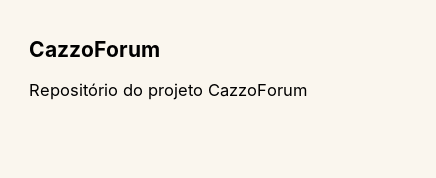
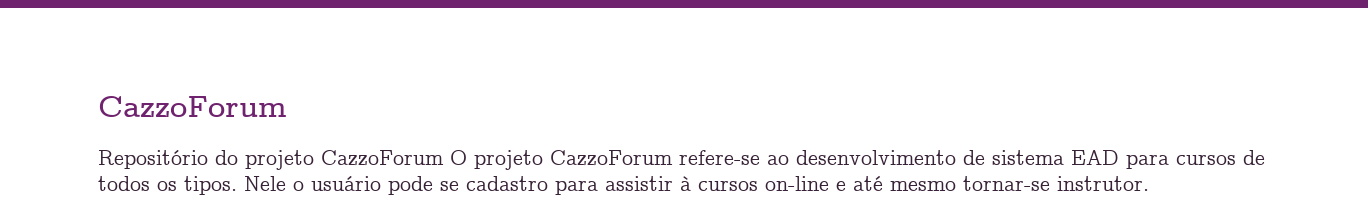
(307, 90) none -> [450,150,1265,170] [98,176,1149,195] O projeto CazzoForum refere-se ao desenvolvimento de sistema EAD para cursos de todos os tipos. Nele o usuário pode se cadastro para assistir à cursos on-line e até mesmo tornar-se instrutor.

